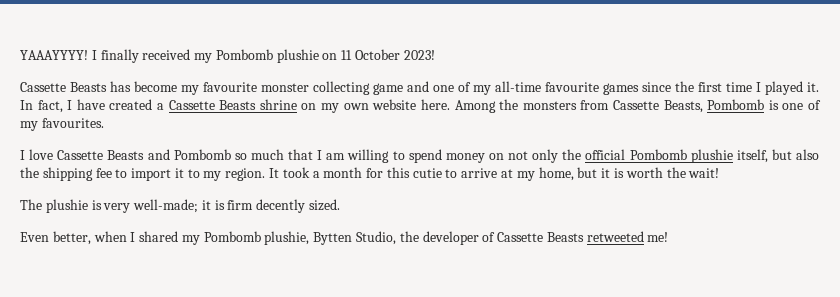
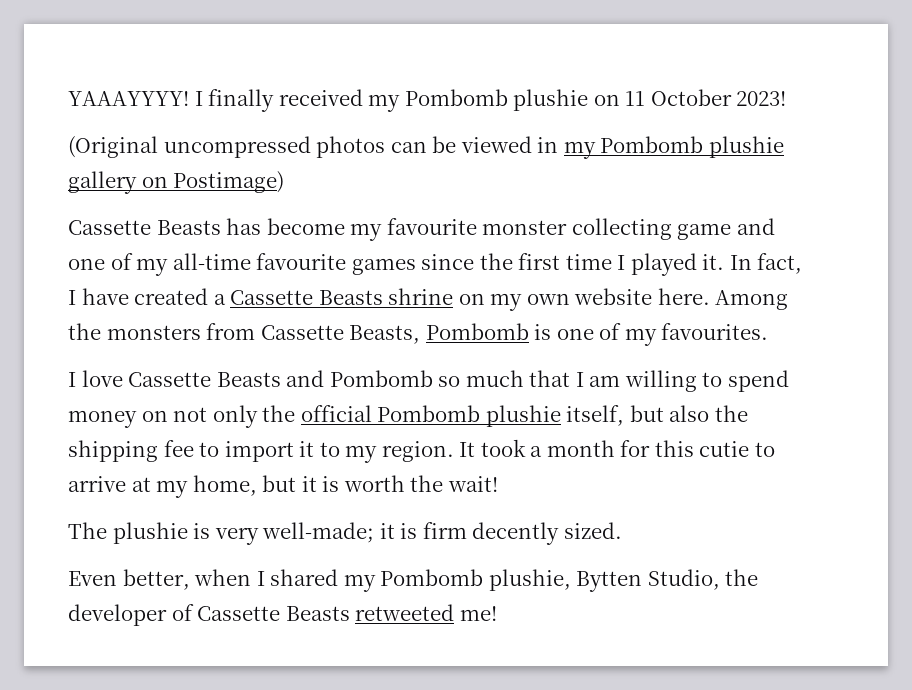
(435, 55) none -> [68,136,784,159] [68,171,285,194] // (Original uncompressed photos can be viewed in my Pombomb plushie gallery on Postimage)

